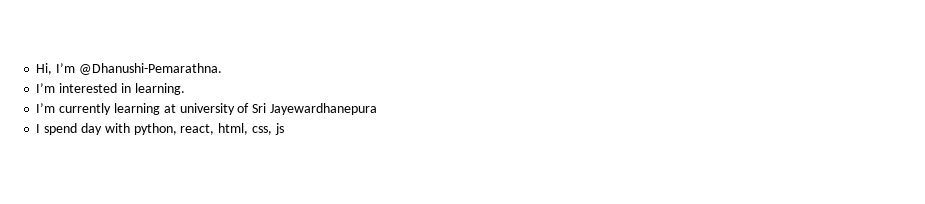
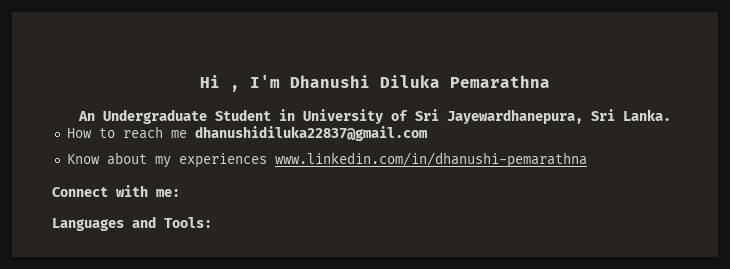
[36,63,222,75] [36,83,185,95] [36,103,377,115] [36,123,284,135] Hi, I’m @Dhanushi-Pemarathna. // I’m interested in learning. // I’m currently learning at university of Sri Jayewardhanepura // I spend day with python, react, html, css, js -> [199,75,550,92] [77,109,671,124] [66,126,427,141] [66,152,587,168] [52,185,180,197] [52,216,212,231] Hi , I'm Dhanushi Diluka Pemarathna // An Undergraduate Student in University of Sri Jayewardhanepura, Sri Lanka. // How to reach me dhanushidiluka22837@gmail.com // Know about my experiences www.linkedin.com/in/dhanushi-pemarathna // Connect with me: // Languages and Tools:

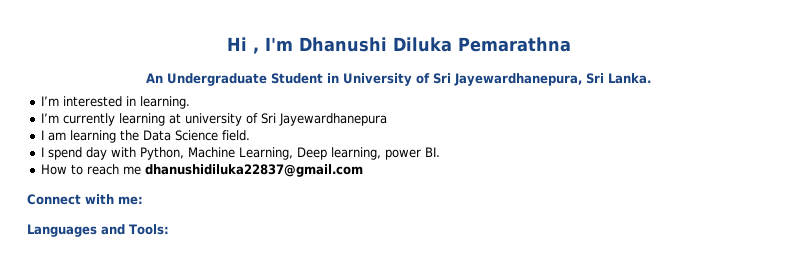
(671, 115) none -> [41,96,191,109] [41,113,388,126] [41,130,251,143] [41,147,441,160] // I’m interested in learning. // I’m currently learning at university of Sri Jayewardhanepura // I am learning the Data Science field. // I spend day with Python, Machine Learning, Deep learning, power BI.
[66,152,587,168] // Know about my experiences www.linkedin.com/in/dhanushi-pemarathna -> (364, 170) none

